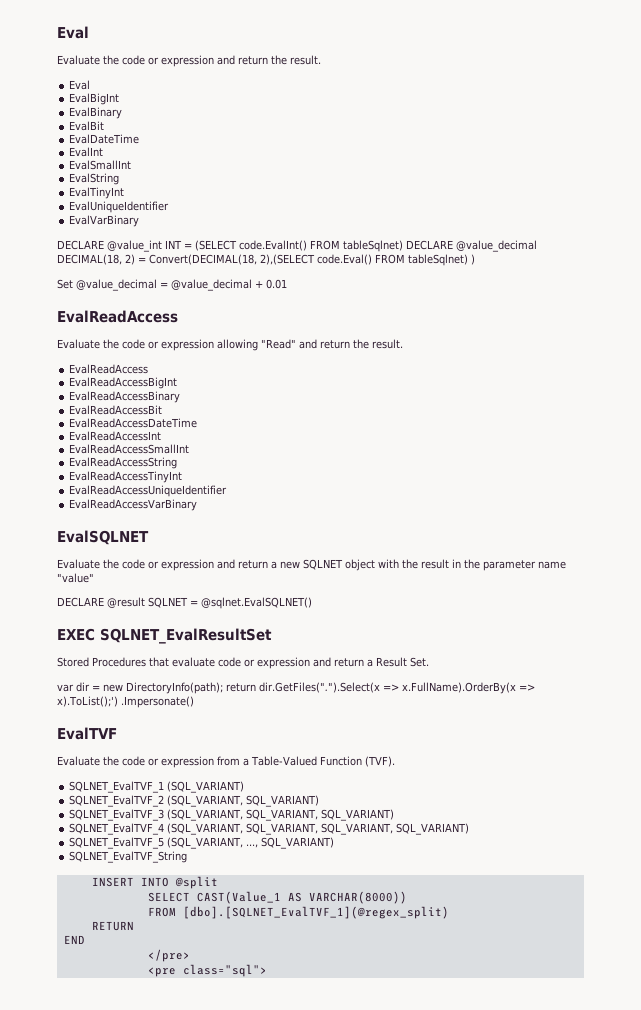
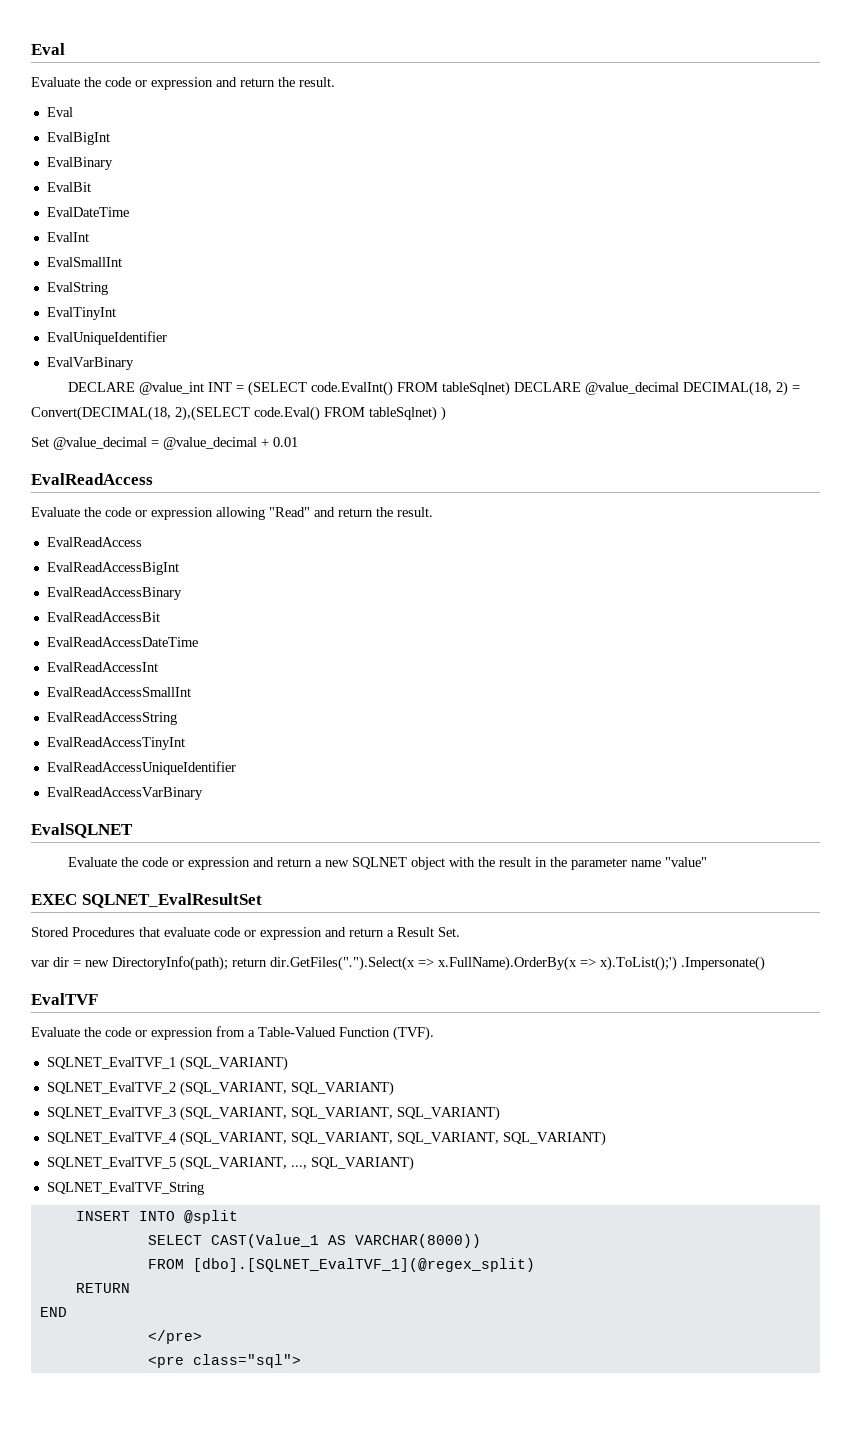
[57,597,312,609] // DECLARE @result SQLNET = @sqlnet.EvalSQLNET() -> (707, 862) none

